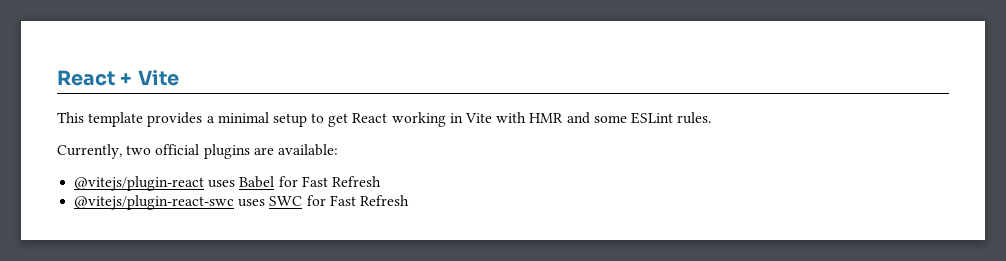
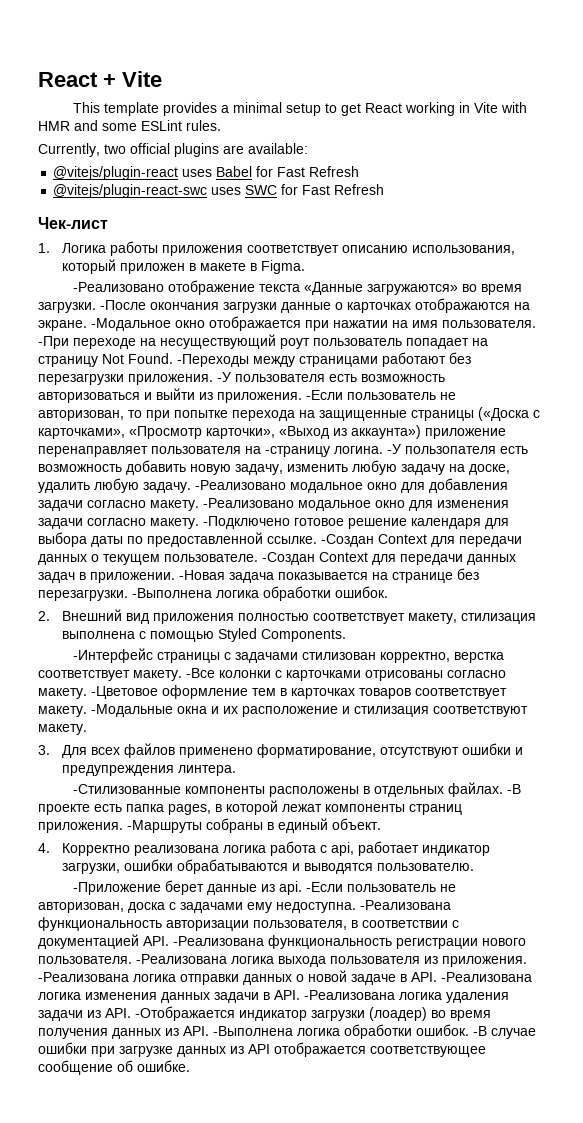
(409, 200) none -> [38,217,108,229] [38,241,515,256] [61,259,305,274] [72,280,522,295] [38,298,530,313] [38,316,536,331] [38,334,488,349] [38,352,471,367] [38,372,445,385] [38,388,456,403] [38,407,540,421] [38,425,506,439] [38,444,528,457] [38,460,510,475] [38,478,508,493] [38,498,509,511] [38,516,509,529] [38,532,522,547] [38,552,516,565] [38,568,479,583] [38,586,388,601] [38,609,536,624] [61,628,346,642] [72,648,504,663] [38,668,506,681] [38,685,507,699] [38,704,528,717] [38,724,87,735] [38,743,523,758] [61,765,236,776] [72,782,521,797] [38,800,462,815] [38,818,381,833] [38,841,490,856] [61,859,474,874] [72,880,456,895] [38,900,451,913] [38,917,459,931] [38,934,526,949] [38,954,527,967] [38,970,532,985] [38,990,509,1003] [38,1006,491,1021] [38,1024,536,1039] [38,1042,486,1057] [38,1060,190,1075] // Чек-лист // 1. Логика работы приложения соответствует описанию использования, который приложен в макете в Figma. // -Реализовано отображение текста «Данные загружаются» во время загрузки. -После окончания загрузки данные о карточках отображаются на экране. -Модальное окно отображается при нажатии на имя пользователя. -При переходе на несуществующий роут пользователь попадает на страницу Not Found. -Переходы между страницами работают без перезагрузки приложения. -У пользователя есть возможность авторизоваться и выйти из приложения. -Если пользователь не авторизован, то при попытке перехода на защищенные страницы («Доска с карточками», «Просмотр карточки», «Выход из аккаунта») приложение перенаправляет пользователя на -страницу логина. -У пользопателя есть возможность добавить новую задачу, изменить любую задачу на доске, удалить любую задачу. -Реализовано модальное окно для добавления задачи согласно макету. -Реализовано модальное окно для изменения задачи согласно макету. -Подключено готовое решение календаря для выбора даты по предоставленной ссылке. -Создан Context для передачи данных о текущем пользователе. -Создан Context для передачи данных задач в приложении. -Новая задача показывается на странице без перезагрузки. -Выполнена логика обработки ошибок. // 2. Внешний вид приложения полностью соответствует макету, стилизация выполнена с помощью Styled Components. // -Интерфейс страницы с задачами стилизован корректно, верстка соответствует макету. -Все колонки с карточками отрисованы согласно макету. -Цветовое оформление тем в карточках товаров соответствует макету. -Модальные окна и их расположение и стилизация соответствуют макету. // 3. Для всех файлов применено форматирование, отсутствуют ошибки и предупреждения линтера. // -Стилизованные компоненты расположены в отдельных файлах. -В проекте есть папка pages, в которой лежат компоненты страниц приложения. -Маршруты собраны в единый объект. // 4. Корректно реализована логика работа с api, работает индикатор загрузки, ошибки обрабатываются и выводятся пользователю. // -Приложение берет данные из api. -Если пользователь не авторизован, доска с задачами ему недоступна. -Реализована функциональность авторизации пользователя, в соответствии с документацией API. -Реализована функциональность регистрации нового пользователя. -Реализована логика выхода пользователя из приложения. -Реализована логика отправки данных о новой задаче в API. -Реализована логика изменения данных задачи в API. -Реализована логика удаления задачи из API. -Отображается индикатор загрузки (лоадер) во время получения данных из API. -Выполнена логика обработки ошибок. -В случае ошибки при загрузке данных из API отображается соответствующее сообщение об ошибке.

